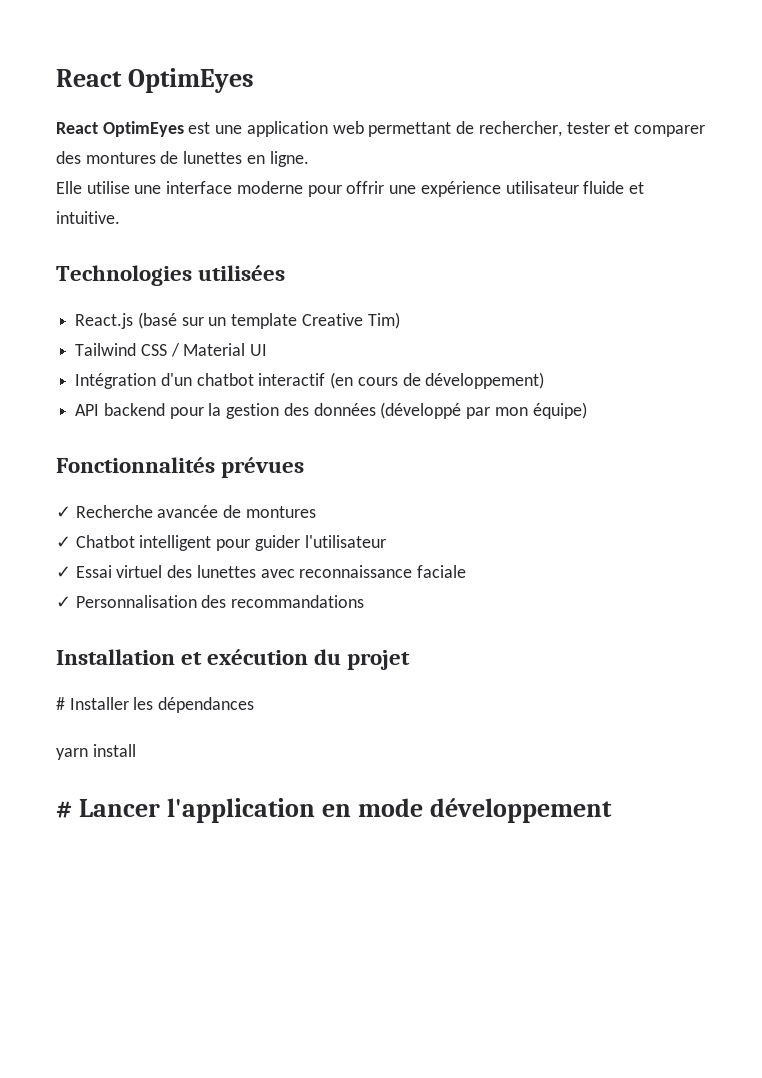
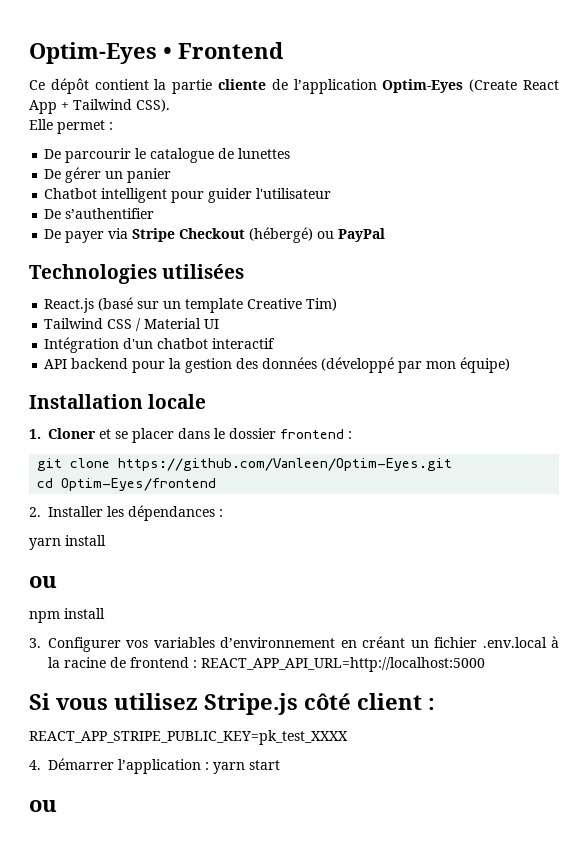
[56,68,255,93] [56,121,705,137] [56,151,309,167] [56,181,644,197] [56,211,120,224] React OptimEyes // React OptimEyes est une application web permettant de rechercher, tester et comparer des montures de lunettes en ligne. // Elle utilise une interface moderne pour offrir une expérience utilisateur fluide et intuitive. -> [29,42,283,64] [29,78,559,94] [29,99,170,114] [29,119,113,134] [44,148,291,163] [44,167,172,183] [44,188,332,203] [44,208,155,219] [44,227,386,243] Optim‑Eyes • Frontend // Ce dépôt contient la partie cliente de l’application Optim‑Eyes (Create React App + Tailwind CSS). // Elle permet : // De parcourir le catalogue de lunettes // De gérer un panier // Chatbot intelligent pour guider l'utilisateur // De s’authentifier // De payer via Stripe Checkout (hébergé) ou PayPal
[330,372,545,389] (en cours de développement) -> (276, 343) none
[56,457,305,478] [56,505,316,518] [56,535,386,551] [56,565,467,578] [56,595,365,608] [56,649,411,670] [56,697,65,710] Fonctionnalités prévues // ✓ Recherche avancée de montures // ✓ Chatbot intelligent pour guider l'utilisateur // ✓ Essai virtuel des lunettes avec reconnaissance faciale // ✓ Personnalisation des recommandations // Installation et exécution du projet // # -> [29,394,207,409] [29,428,352,443] [37,458,453,471] [37,478,217,491] [29,507,41,517] Installation locale // 1. Cloner et se placer dans le dossier frontend : // git clone https://github.com/Vanleen/Optim-Eyes.git // cd Optim-Eyes/frontend // 2.
(255, 705) none -> [219,509,223,517] :
[56,798,613,823] # Lancer l'application en mode développement -> [29,576,57,588] [29,608,105,623] [29,636,560,652] [48,657,485,672] [29,693,435,715] [29,730,348,745] [29,758,280,774] [29,800,57,812] ou // npm install // 3. Configurer vos variables d’environnement en créant un fichier .env.local à la racine de frontend : REACT_APP_API_URL=http://localhost:5000 // Si vous utilisez Stripe.js côté client : // REACT_APP_STRIPE_PUBLIC_KEY=pk_test_XXXX // 4. Démarrer l’application : yarn start // ou

